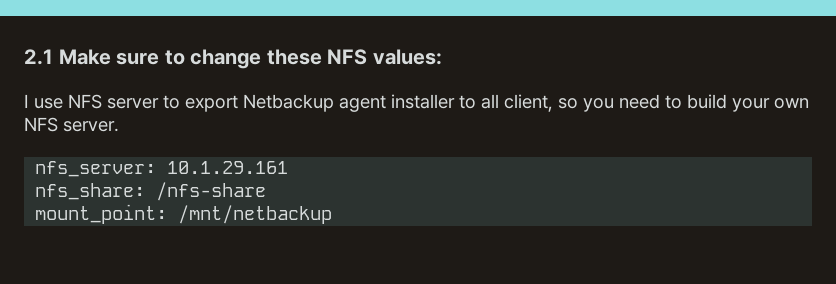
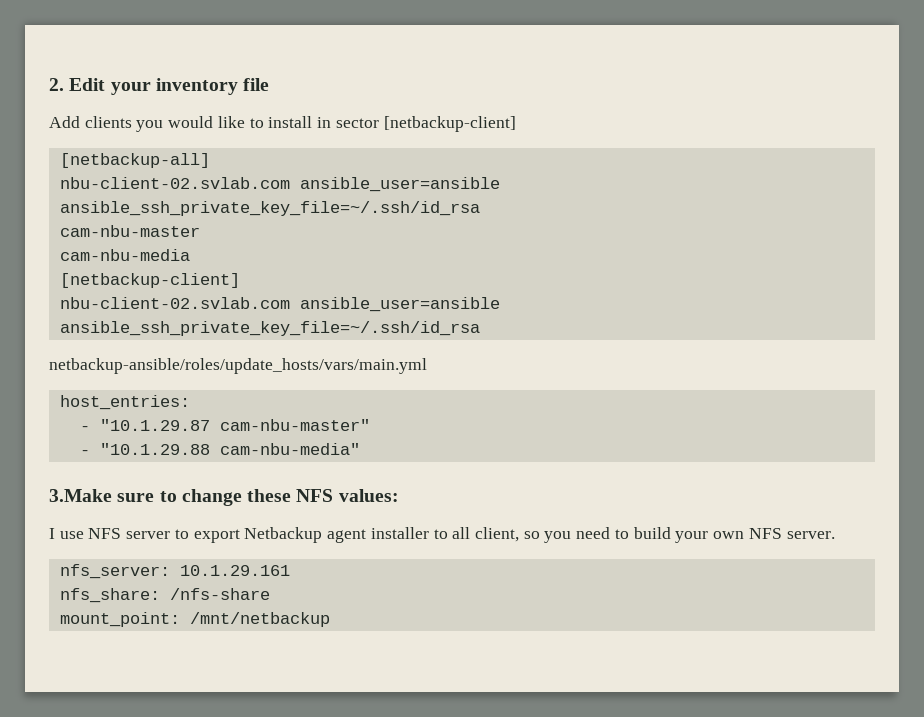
[24,49,111,65] 2.1 Make -> [49,78,270,95] [49,116,516,132] [59,153,210,168] [59,177,500,192] [59,201,480,216] [59,225,200,237] [59,249,190,261] [59,273,240,288] [59,297,500,312] [59,321,480,336] [49,358,427,374] [59,395,190,410] [79,419,370,431] [79,443,360,455] [49,489,112,502] 2. Edit your inventory file // Add clients you would like to install in sector [netbackup-client] // [netbackup-all] // nbu-client-02.svlab.com ansible_user=ansible ansible_ssh_private_key_file=~/.ssh/id_rsa // cam-nbu-master // cam-nbu-media // [netbackup-client] // nbu-client-02.svlab.com ansible_user=ansible ansible_ssh_private_key_file=~/.ssh/id_rsa // netbackup-ansible/roles/update_hosts/vars/main.yml // host_entries: // - "10.1.29.87 cam-nbu-master" // - "10.1.29.88 cam-nbu-media" // 3.Make

